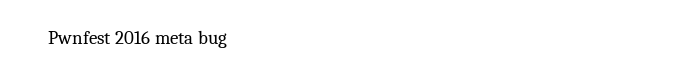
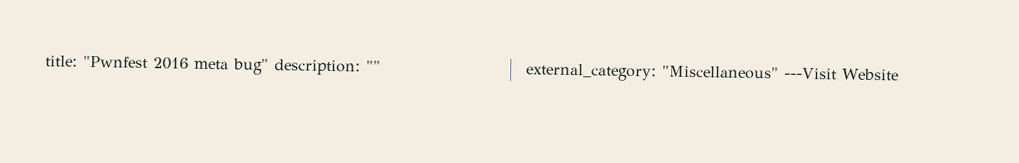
[48,30,228,48] Pwnfest 2016 meta bug -> [45,55,899,82] title: "Pwnfest 2016 meta bug" description: "" external_category: "Miscellaneous" ---Visit Website

